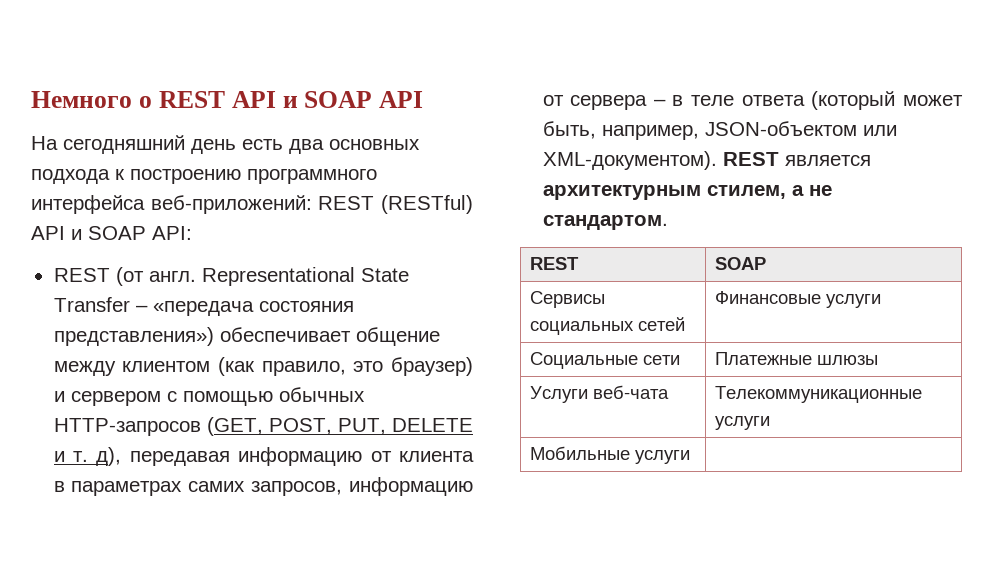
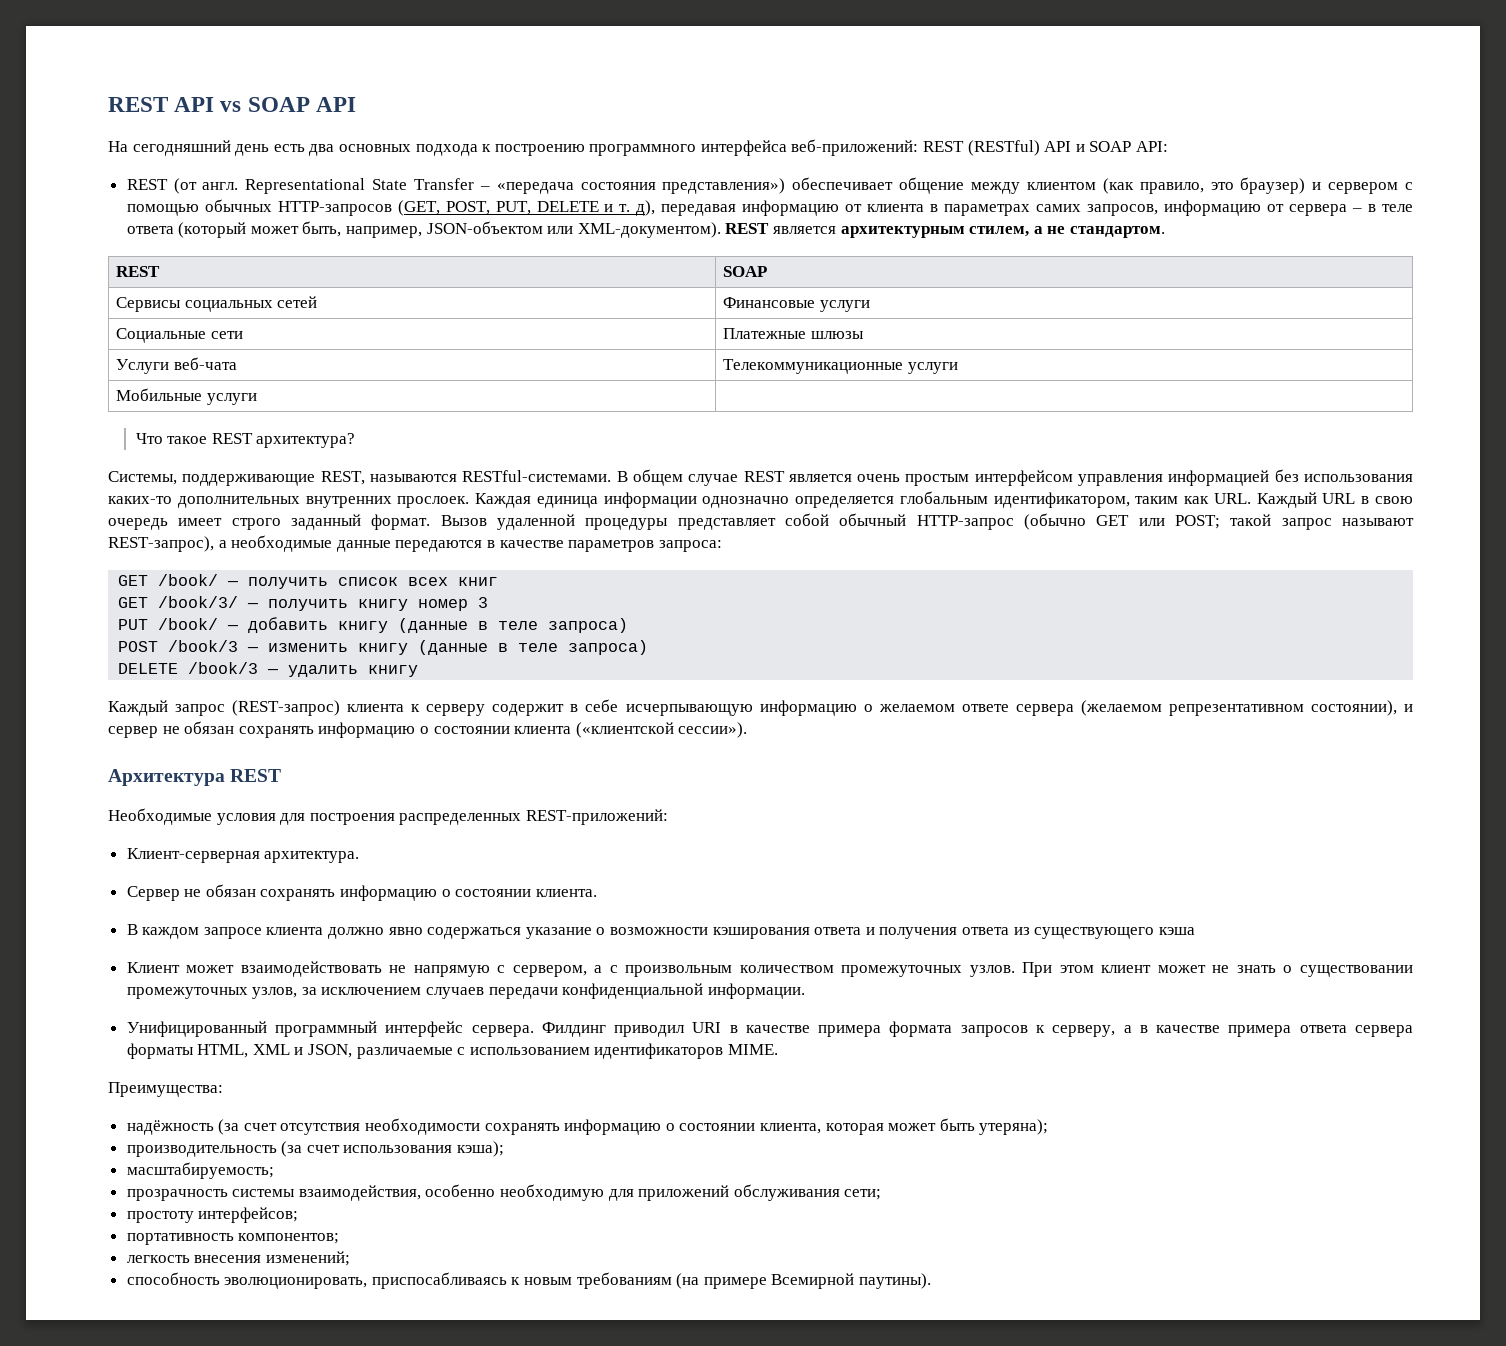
[31,91,152,108] Немного о -> (108, 104) none
[282,96,298,108] и -> [220,101,242,112] vs
(691, 457) none -> [135,433,356,448] [108,469,1413,486] [108,491,1413,508] [108,513,1414,530] [108,535,722,552] [118,574,499,589] [118,596,489,611] [118,617,629,633] [118,640,649,655] [118,662,419,677] [108,699,1413,716] [108,721,748,738] [108,769,282,786] [108,808,668,825] [126,848,360,863] [126,884,597,901] [126,924,1195,939] [126,961,1414,977] [126,983,805,999] [126,1021,1414,1037] [126,1043,779,1059] [108,1082,223,1097] [126,1118,1049,1135] [126,1141,505,1157] [126,1162,274,1179] [126,1184,882,1201] [126,1207,299,1223] [126,1233,340,1245] [126,1251,350,1266] [126,1272,932,1289] // Что такое REST архитектура? // Системы, поддерживающие REST, называются RESTful-системами. В общем случае REST является очень простым интерфейсом управления информацией без использования каких-то дополнительных внутренних прослоек. Каждая единица информации однозначно определяется глобальным идентификатором, таким как URL. Каждый URL в свою очередь имеет строго заданный формат. Вызов удаленной процедуры представляет собой обычный HTTP-запрос (обычно GET или POST; такой запрос называют REST-запрос), а необходимые данные передаются в качестве параметров запроса: // GET /book/ — получить список всех книг // GET /book/3/ — получить книгу номер 3 // PUT /book/ — добавить книгу (данные в теле запроса) // POST /book/3 — изменить книгу (данные в теле запроса) // DELETE /book/3 — удалить книгу // Каждый запрос (REST-запрос) клиента к серверу содержит в себе исчерпывающую информацию о желаемом ответе сервера (желаемом репрезентативном состоянии), и сервер не обязан сохранять информацию о состоянии клиента («клиентской сессии»). // Архитектура REST // Необходимые условия для построения распределенных REST-приложений: // Клиент-серверная архитектура. // Сервер не обязан сохранять информацию о состоянии клиента. // В каждом запросе клиента должно явно содержаться указание о возможности кэширования ответа и получения ответа из существующего кэша // Клиент может взаимодействовать не напрямую с сервером, а с произвольным количеством промежуточных узлов. При этом клиент может не знать о существовании промежуточных узлов, за исключением случаев передачи конфиденциальной информации. // Унифицированный программный интерфейс сервера. Филдинг приводил URI в качестве примера формата запросов к серверу, а в качестве примера ответа сервера форматы HTML, XML и JSON, различаемые с использованием идентификаторов MIME. // Преимущества: // надёжность (за счет отсутствия необходимости сохранять информацию о состоянии клиента, которая может быть утеряна); // производительность (за счет использования кэша); // масштабируемость; // прозрачность системы взаимодействия, особенно необходимую для приложений обслуживания сети; // простоту интерфейсов; // портативность компонентов; // легкость внесения изменений; // способность эволюционировать, приспосабливаясь к новым требованиям (на примере Всемирной паутины).

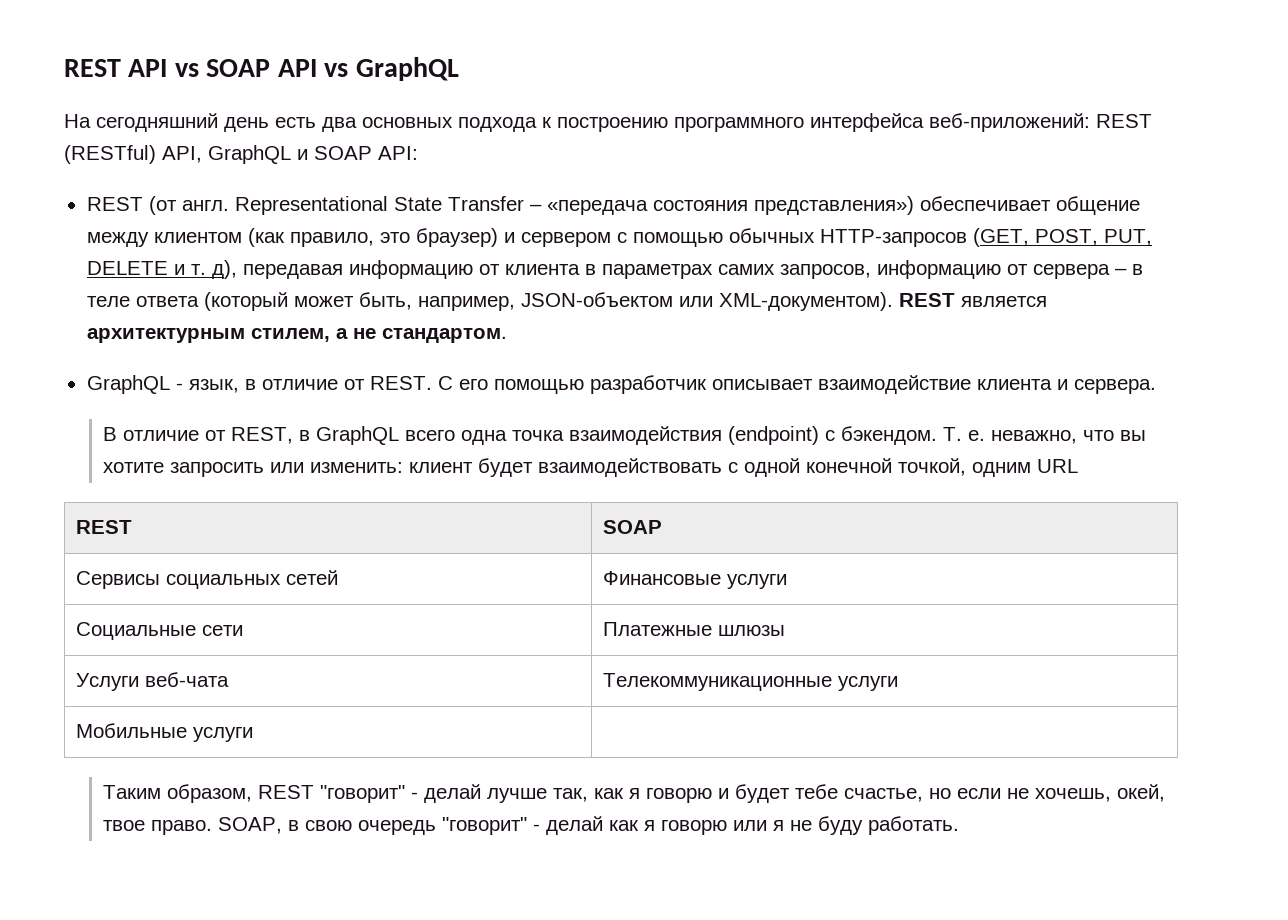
(356, 104) none -> [324,57,459,81] vs GraphQL
[1044,141,1072,152] API -> [162,145,291,164] API, GraphQL
(1165, 232) none -> [86,375,1156,394] [102,426,1146,445] [102,458,1078,477] // GraphQL - язык, в отличие от REST. С его помощью разработчик описывает взаимодействие клиента и сервера. // В отличие от REST, в GraphQL всего одна точка взаимодействия (endpoint) с бэкендом. Т. е. неважно, что вы хотите запросить или изменить: клиент будет взаимодействовать с одной конечной точкой, одним URL
[135,433,356,448] [108,469,1413,486] [108,491,1413,508] [108,513,1414,530] [108,535,722,552] [118,574,499,589] [118,596,489,611] [118,617,629,633] [118,640,649,655] [118,662,419,677] [108,699,1413,716] [108,721,748,738] [108,769,282,786] [108,808,668,825] [126,848,360,863] [126,884,597,901] [126,924,1195,939] [126,961,1414,977] [126,983,805,999] [126,1021,1414,1037] [126,1043,779,1059] [108,1082,223,1097] [126,1118,1049,1135] [126,1141,505,1157] [126,1162,274,1179] [126,1184,882,1201] [126,1207,299,1223] [126,1233,340,1245] [126,1251,350,1266] [126,1272,932,1289] Что такое REST архитектура? // Системы, поддерживающие REST, называются RESTful-системами. В общем случае REST является очень простым интерфейсом управления информацией без использования каких-то дополнительных внутренних прослоек. Каждая единица информации однозначно определяется глобальным идентификатором, таким как URL. Каждый URL в свою очередь имеет строго заданный формат. Вызов удаленной процедуры представляет собой обычный HTTP-запрос (обычно GET или POST; такой запрос называют REST-запрос), а необходимые данные передаются в качестве параметров запроса: // GET /book/ — получить список всех книг // GET /book/3/ — получить книгу номер 3 // PUT /book/ — добавить книгу (данные в теле запроса) // POST /book/3 — изменить книгу (данные в теле запроса) // DELETE /book/3 — удалить книгу // Каждый запрос (REST-запрос) клиента к серверу содержит в себе исчерпывающую информацию о желаемом ответе сервера (желаемом репрезентативном состоянии), и сервер не обязан сохранять информацию о состоянии клиента («клиентской сессии»). // Архитектура REST // Необходимые условия для построения распределенных REST-приложений: // Клиент-серверная архитектура. // Сервер не обязан сохранять информацию о состоянии клиента. // В каждом запросе клиента должно явно содержаться указание о возможности кэширования ответа и получения ответа из существующего кэша // Клиент может взаимодействовать не напрямую с сервером, а с произвольным количеством промежуточных узлов. При этом клиент может не знать о существовании промежуточных узлов, за исключением случаев передачи конфиденциальной информации. // Унифицированный программный интерфейс сервера. Филдинг приводил URI в качестве примера формата запросов к серверу, а в качестве примера ответа сервера форматы HTML, XML и JSON, различаемые с использованием идентификаторов MIME. // Преимущества: // надёжность (за счет отсутствия необходимости сохранять информацию о состоянии клиента, которая может быть утеряна); // производительность (за счет использования кэша); // масштабируемость; // прозрачность системы взаимодействия, особенно необходимую для приложений обслуживания сети; // простоту интерфейсов; // портативность компонентов; // легкость внесения изменений; // способность эволюционировать, приспосабливаясь к новым требованиям (на примере Всемирной паутины). -> [102,784,1165,803] [102,816,959,835] Таким образом, REST "говорит" - делай лучше так, как я говорю и будет тебе счастье, но если не хочешь, окей, твое право. SOAP, в свою очередь "говорит" - делай как я говорю или я не буду работать.

